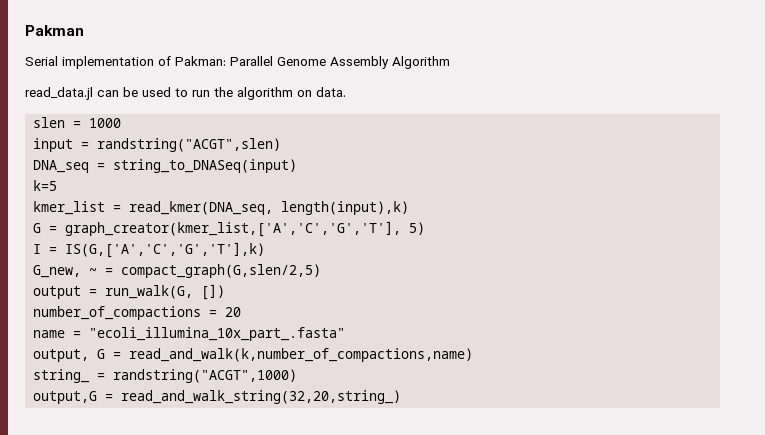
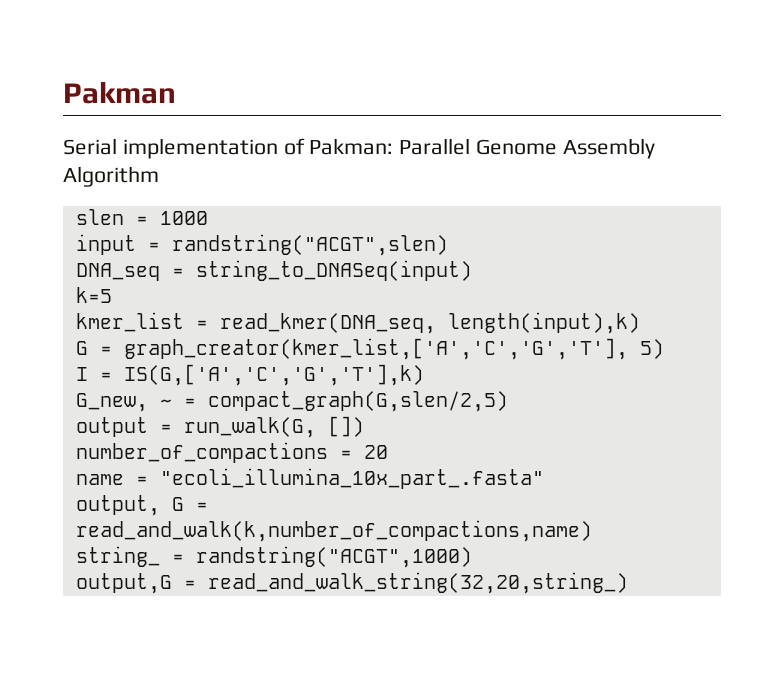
[25,87,346,100] // read_data.jl can be used to run the algorithm on data. -> (159, 176) none

